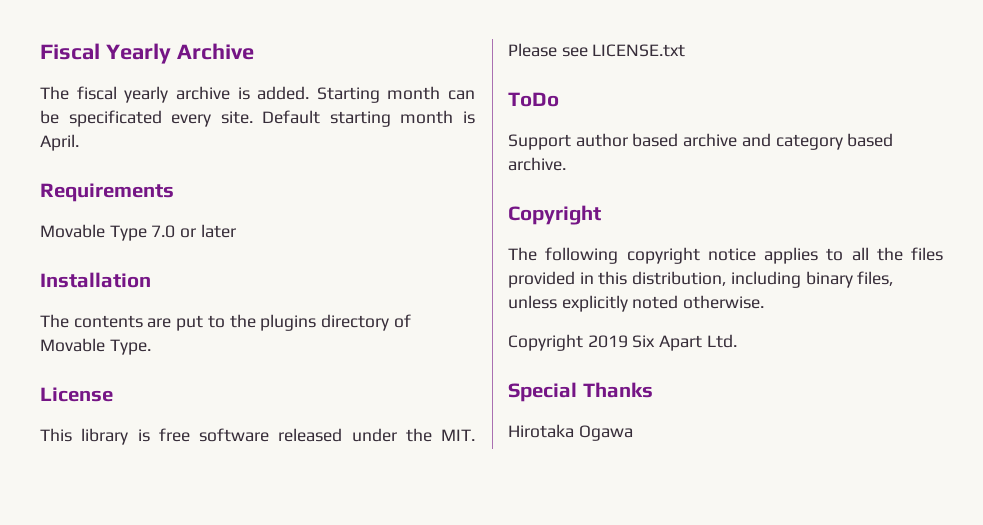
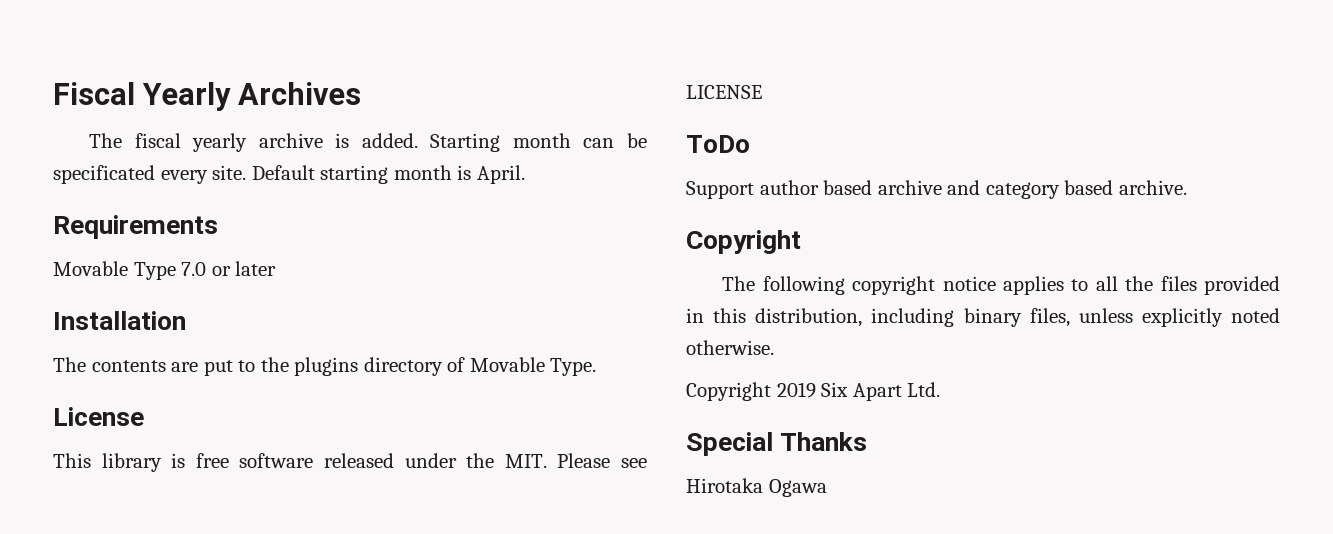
[176,43,254,60] Archive -> [238,82,362,105] Archives
[592,44,686,57] LICENSE.txt -> [686,85,762,99] LICENSE

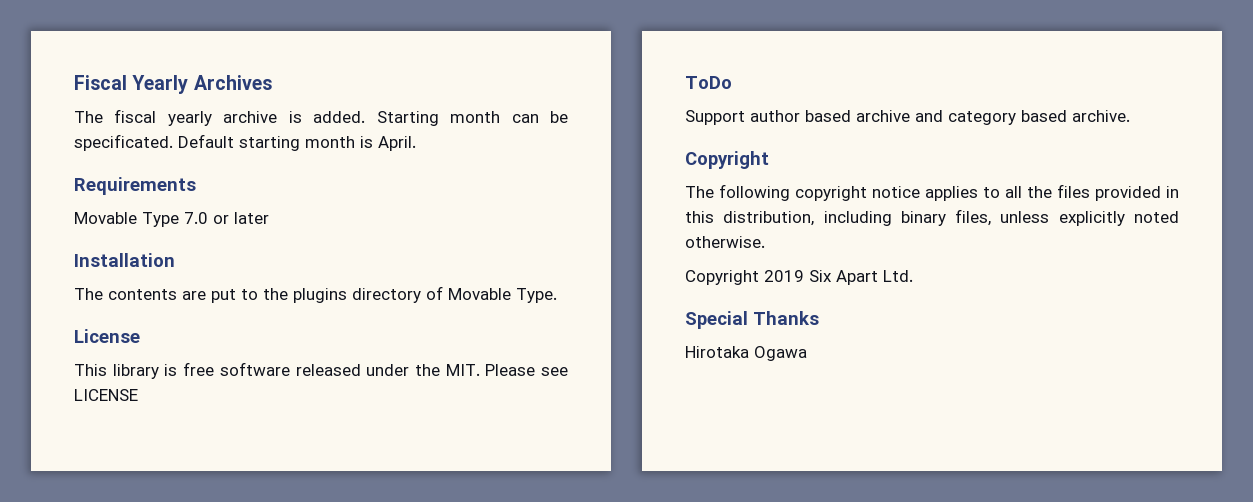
[53,165,247,184] specificated every site. -> [74,134,173,151] specificated.

